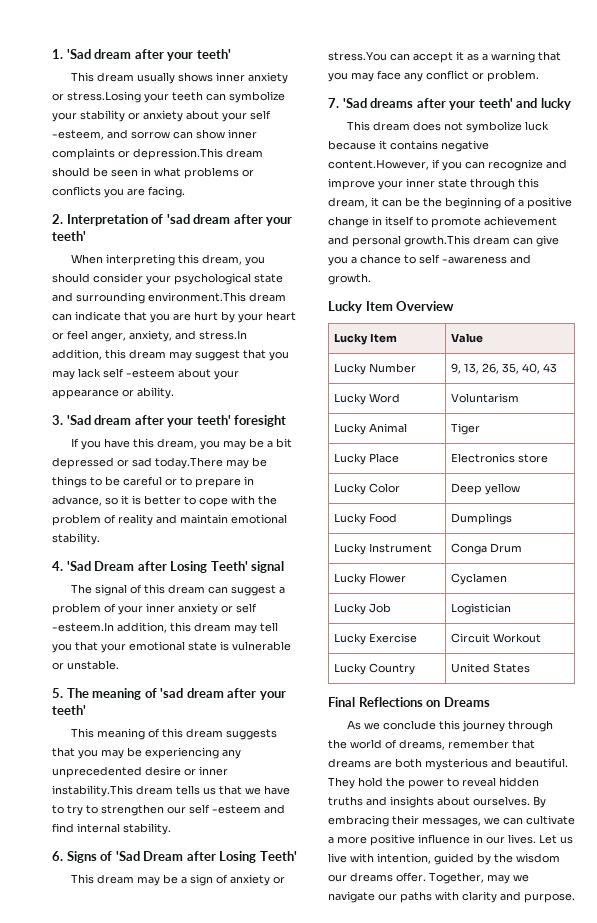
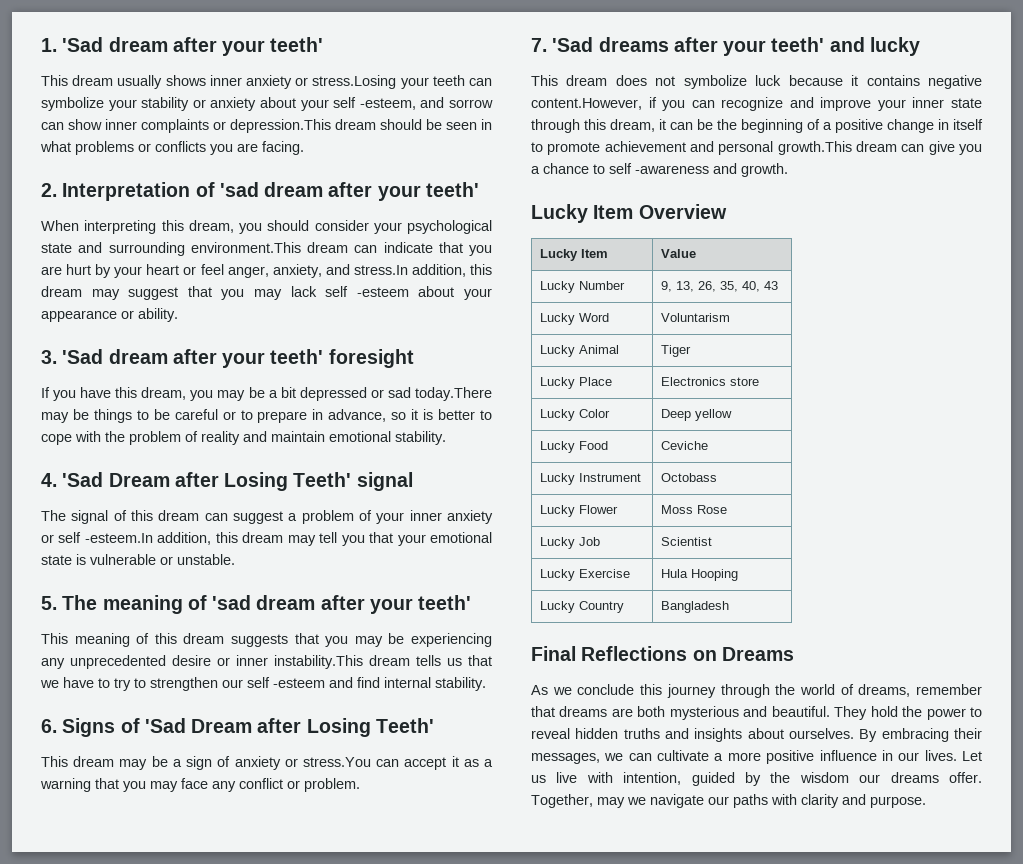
[451,513,513,525] Dumplings -> [661,441,709,450] Ceviche
[451,543,523,555] Conga Drum -> [661,473,718,482] Octobass
[451,573,508,585] Cyclamen -> [661,505,728,514] Moss Rose
[451,603,512,615] Logistician -> [661,537,713,546] Scientist
[451,633,542,643] Circuit Workout -> [661,569,739,581] Hula Hooping
[451,663,531,673] United States -> [661,601,730,613] Bangladesh

